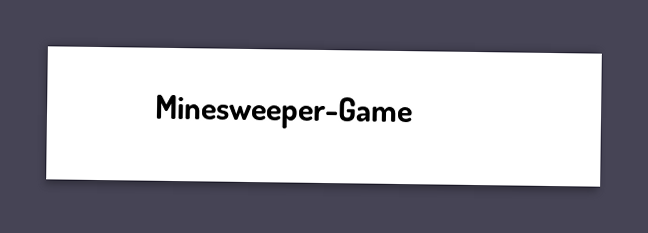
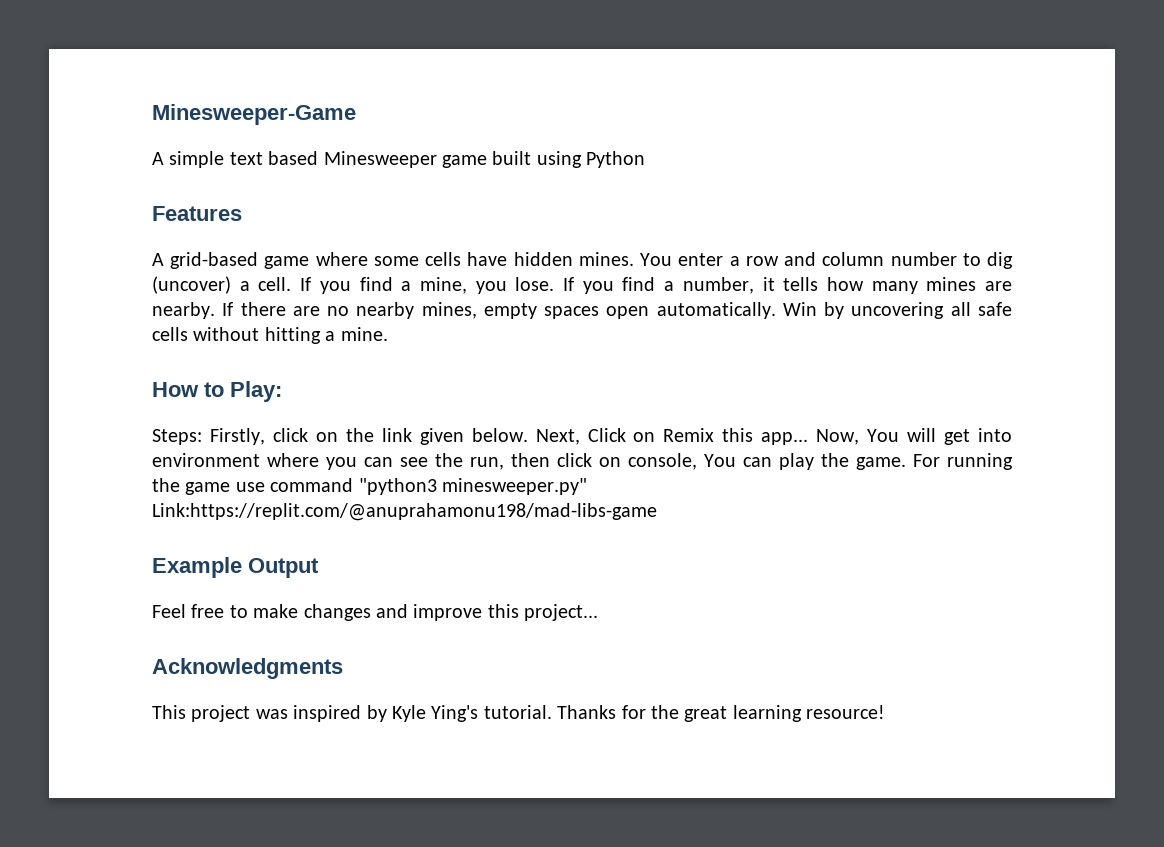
(413, 112) none -> [152,151,646,168] [152,206,242,221] [152,252,1014,269] [152,276,1013,294] [152,302,1012,319] [152,327,388,344] [152,381,282,402] [152,428,1013,445] [152,453,1013,470] [152,478,587,495] [152,503,657,521] [152,557,319,578] [152,604,599,621] [152,658,343,679] [152,705,886,722] // A simple text based Minesweeper game built using Python // Features // A grid-based game where some cells have hidden mines. You enter a row and column number to dig (uncover) a cell. If you find a mine, you lose. If you find a number, it tells how many mines are nearby. If there are no nearby mines, empty spaces open automatically. Win by uncovering all safe cells without hitting a mine. // How to Play: // Steps: Firstly, click on the link given below. Next, Click on Remix this app... Now, You will get into environment where you can see the run, then click on console, You can play the game. For running the game use command "python3 minesweeper.py" Link:https://replit.com/@anuprahamonu198/mad-libs-game // Example Output // Feel free to make changes and improve this project... // Acknowledgments // This project was inspired by Kyle Ying's tutorial. Thanks for the great learning resource!

